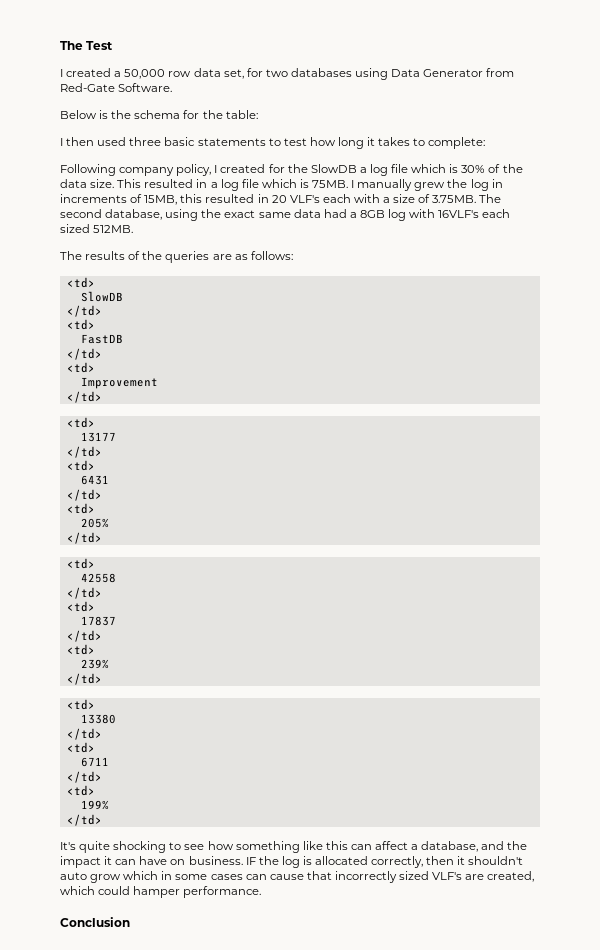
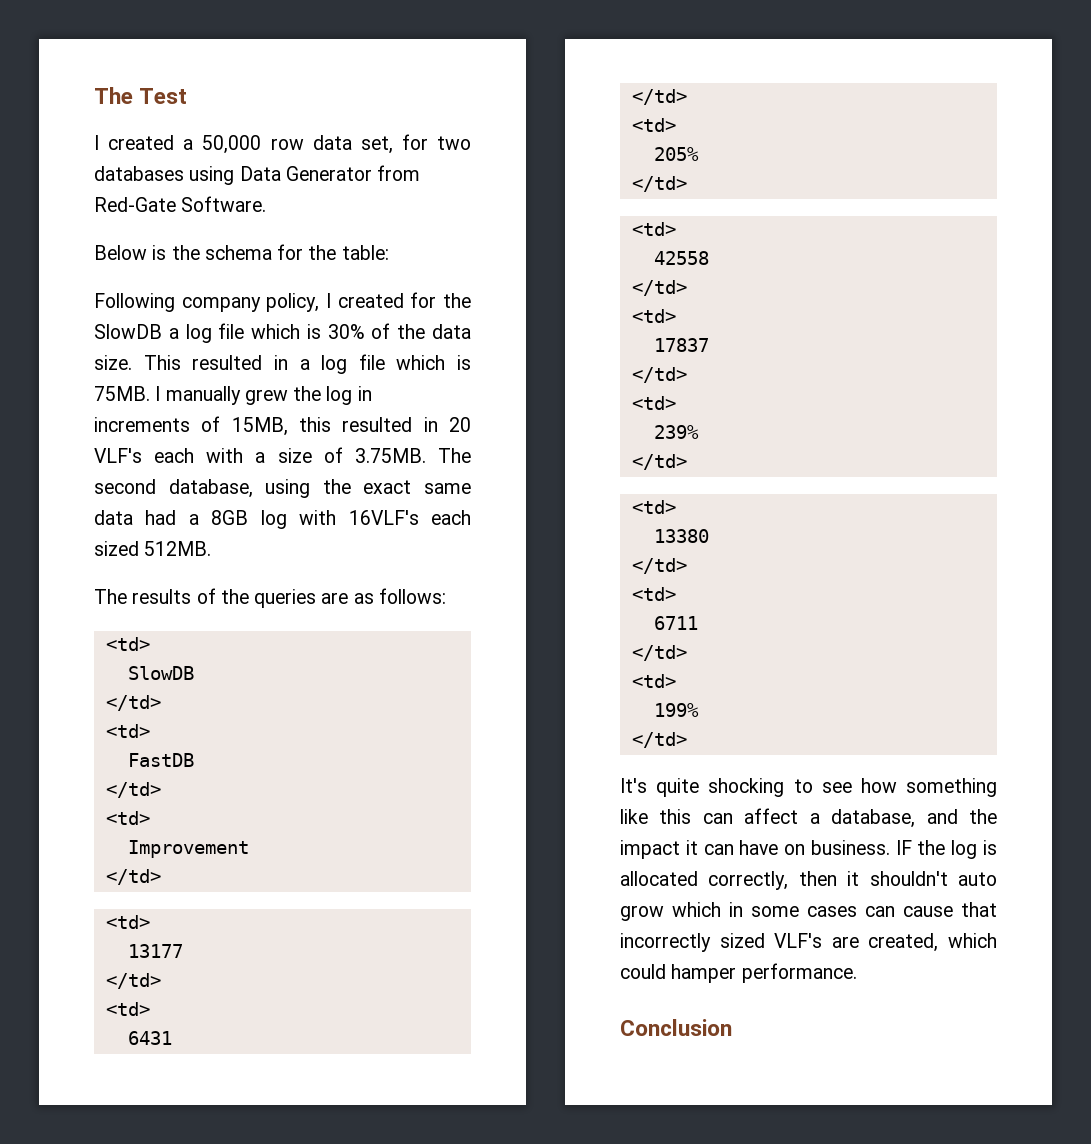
[60,137,486,149] // I then used three basic statements to test how long it takes to complete: -> (389, 252) none

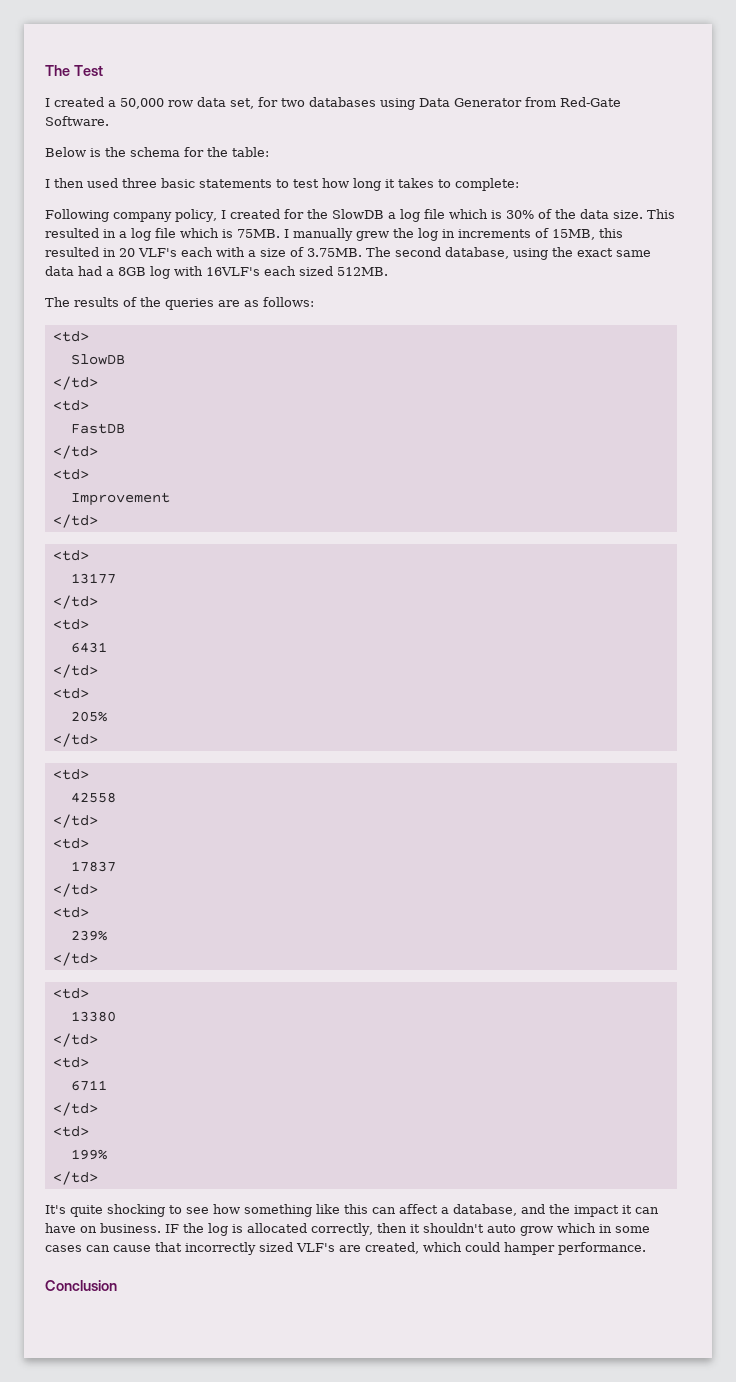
(389, 252) none -> [45,178,519,191] // I then used three basic statements to test how long it takes to complete:

